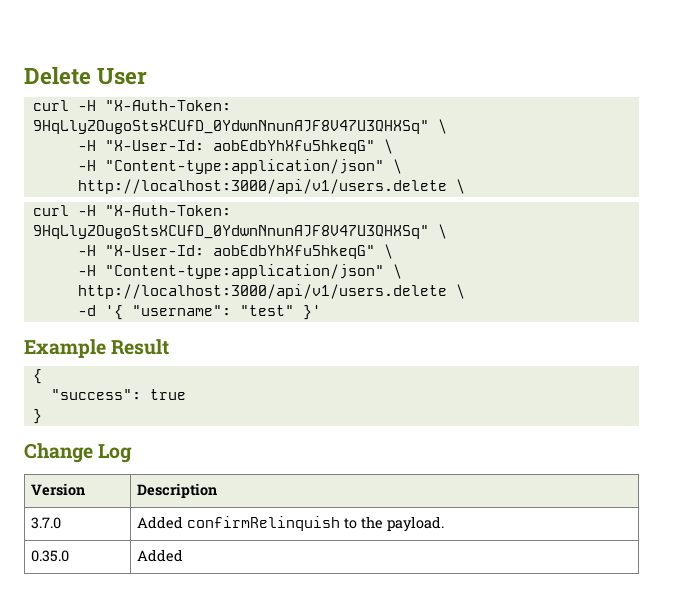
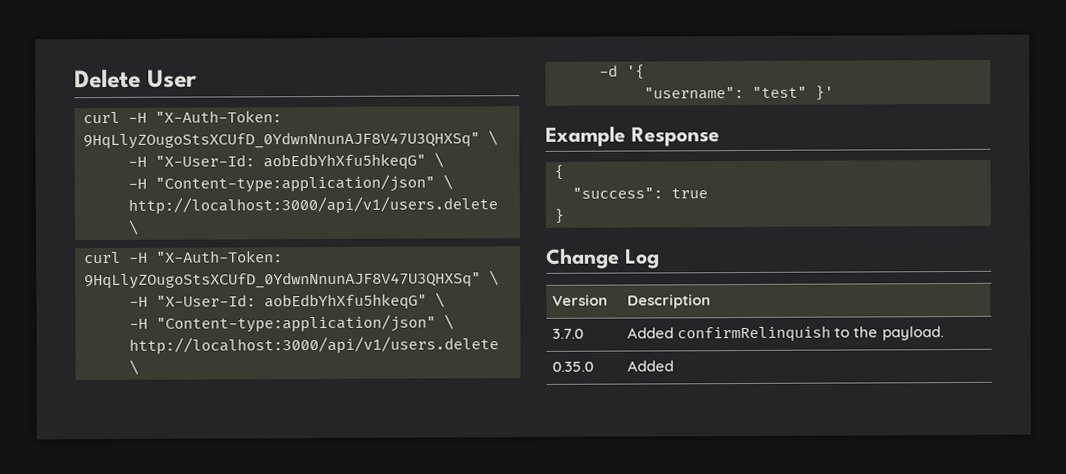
(123, 312) none -> (645, 72) //
[111,339,170,355] Result -> [631,126,720,147] Response

